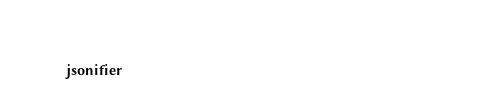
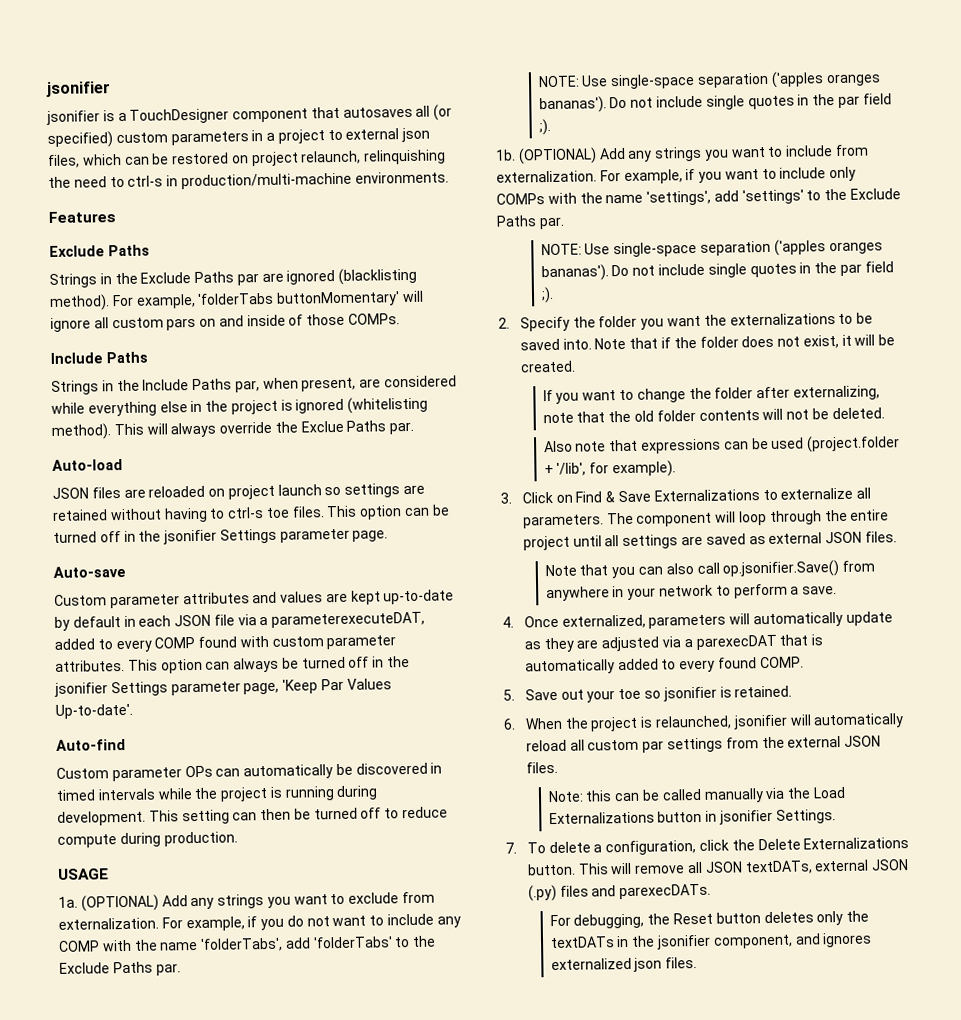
[65,64,122,79] jsonifier -> [45,81,111,98] [46,104,453,126] [47,127,431,149] [48,149,447,169] [48,171,449,190] [48,211,116,223] [49,244,150,257] [49,267,418,288] [49,290,424,311] [50,313,401,332] [50,351,148,364] [51,375,458,395] [51,396,429,417] [51,420,415,440] [52,458,123,471] [52,483,426,500] [52,504,450,523] [53,528,389,545] [53,565,126,578] [54,589,455,609] [54,611,426,631] [54,635,397,653] [55,655,411,674] [54,678,392,697] [55,703,133,719] [56,738,126,751] [56,762,443,782] [56,785,379,802] [57,806,449,826] [57,831,238,848] [57,868,109,880] [58,891,436,912] [58,913,461,932] [58,935,437,952] [59,961,181,976] [537,71,881,90] [538,93,892,114] [538,118,551,136] [495,144,870,165] [496,166,857,184] [496,188,902,206] [496,215,565,230] [540,239,883,258] [540,261,894,282] [540,286,554,304] [498,312,874,332] [519,334,896,351] [519,360,576,373] [542,385,880,404] [542,407,885,424] [543,435,901,454] [543,460,677,478] [500,487,872,504] [522,509,890,529] [522,531,897,551] [544,559,876,579] [545,583,838,602] [502,611,893,629] [523,634,824,653] [524,656,804,675] [503,685,793,703] [503,713,905,732] [525,735,882,753] [525,761,558,774] [547,786,846,803] [548,809,836,825] [505,837,910,856] [526,859,910,876] [527,883,712,902] [549,910,870,929] [549,932,873,950] [550,957,698,972] jsonifier // jsonifier is a TouchDesigner component that autosaves all (or specified) custom parameters in a project to external json files, which can be restored on project relaunch, relinquishing the need to ctrl-s in production/multi-machine environments. // Features // Exclude Paths // Strings in the Exclude Paths par are ignored (blacklisting method). For example, 'folderTabs buttonMomentary' will ignore all custom pars on and inside of those COMPs. // Include Paths // Strings in the Include Paths par, when present, are considered while everything else in the project is ignored (whitelisting method). This will always override the Exclue Paths par. // Auto-load // JSON files are reloaded on project launch so settings are retained without having to ctrl-s toe files. This option can be turned off in the jsonifier Settings parameter page. // Auto-save // Custom parameter attributes and values are kept up-to-date by default in each JSON file via a parameterexecuteDAT, added to every COMP found with custom parameter attributes. This option can always be turned off in the jsonifier Settings parameter page, 'Keep Par Values Up-to-date'. // Auto-find // Custom parameter OPs can automatically be discovered in timed intervals while the project is running during development. This setting can then be turned off to reduce compute during production. // USAGE // 1a. (OPTIONAL) Add any strings you want to exclude from externalization. For example, if you do not want to include any COMP with the name 'folderTabs', add 'folderTabs' to the Exclude Paths par. // NOTE: Use single-space separation ('apples oranges bananas'). Do not include single quotes in the par field ;). // 1b. (OPTIONAL) Add any strings you want to include from externalization. For example, if you want to include only COMPs with the name 'settings', add 'settings' to the Exclude Paths par. // NOTE: Use single-space separation ('apples oranges bananas'). Do not include single quotes in the par field ;). // 2. Specify the folder you want the externalizations to be saved into. Note that if the folder does not exist, it will be created. // If you want to change the folder after externalizing, note that the old folder contents will not be deleted. // Also note that expressions can be used (project.folder + '/lib', for example). // 3. Click on Find & Save Externalizations to externalize all parameters. The component will loop through the entire project until all settings are saved as external JSON files. // Note that you can also call op.jsonifier.Save() from anywhere in your network to perform a save. // 4. Once externalized, parameters will automatically update as they are adjusted via a parexecDAT that is automatically added to every found COMP. // 5. Save out your toe so jsonifier is retained. // 6. When the project is relaunched, jsonifier will automatically reload all custom par settings from the external JSON files. // Note: this can be called manually via the Load Externalizations button in jsonifier Settings. // 7. To delete a configuration, click the Delete Externalizations button. This will remove all JSON textDATs, external JSON (.py) files and parexecDATs. // For debugging, the Reset button deletes only the textDATs in the jsonifier component, and ignores externalized json files.

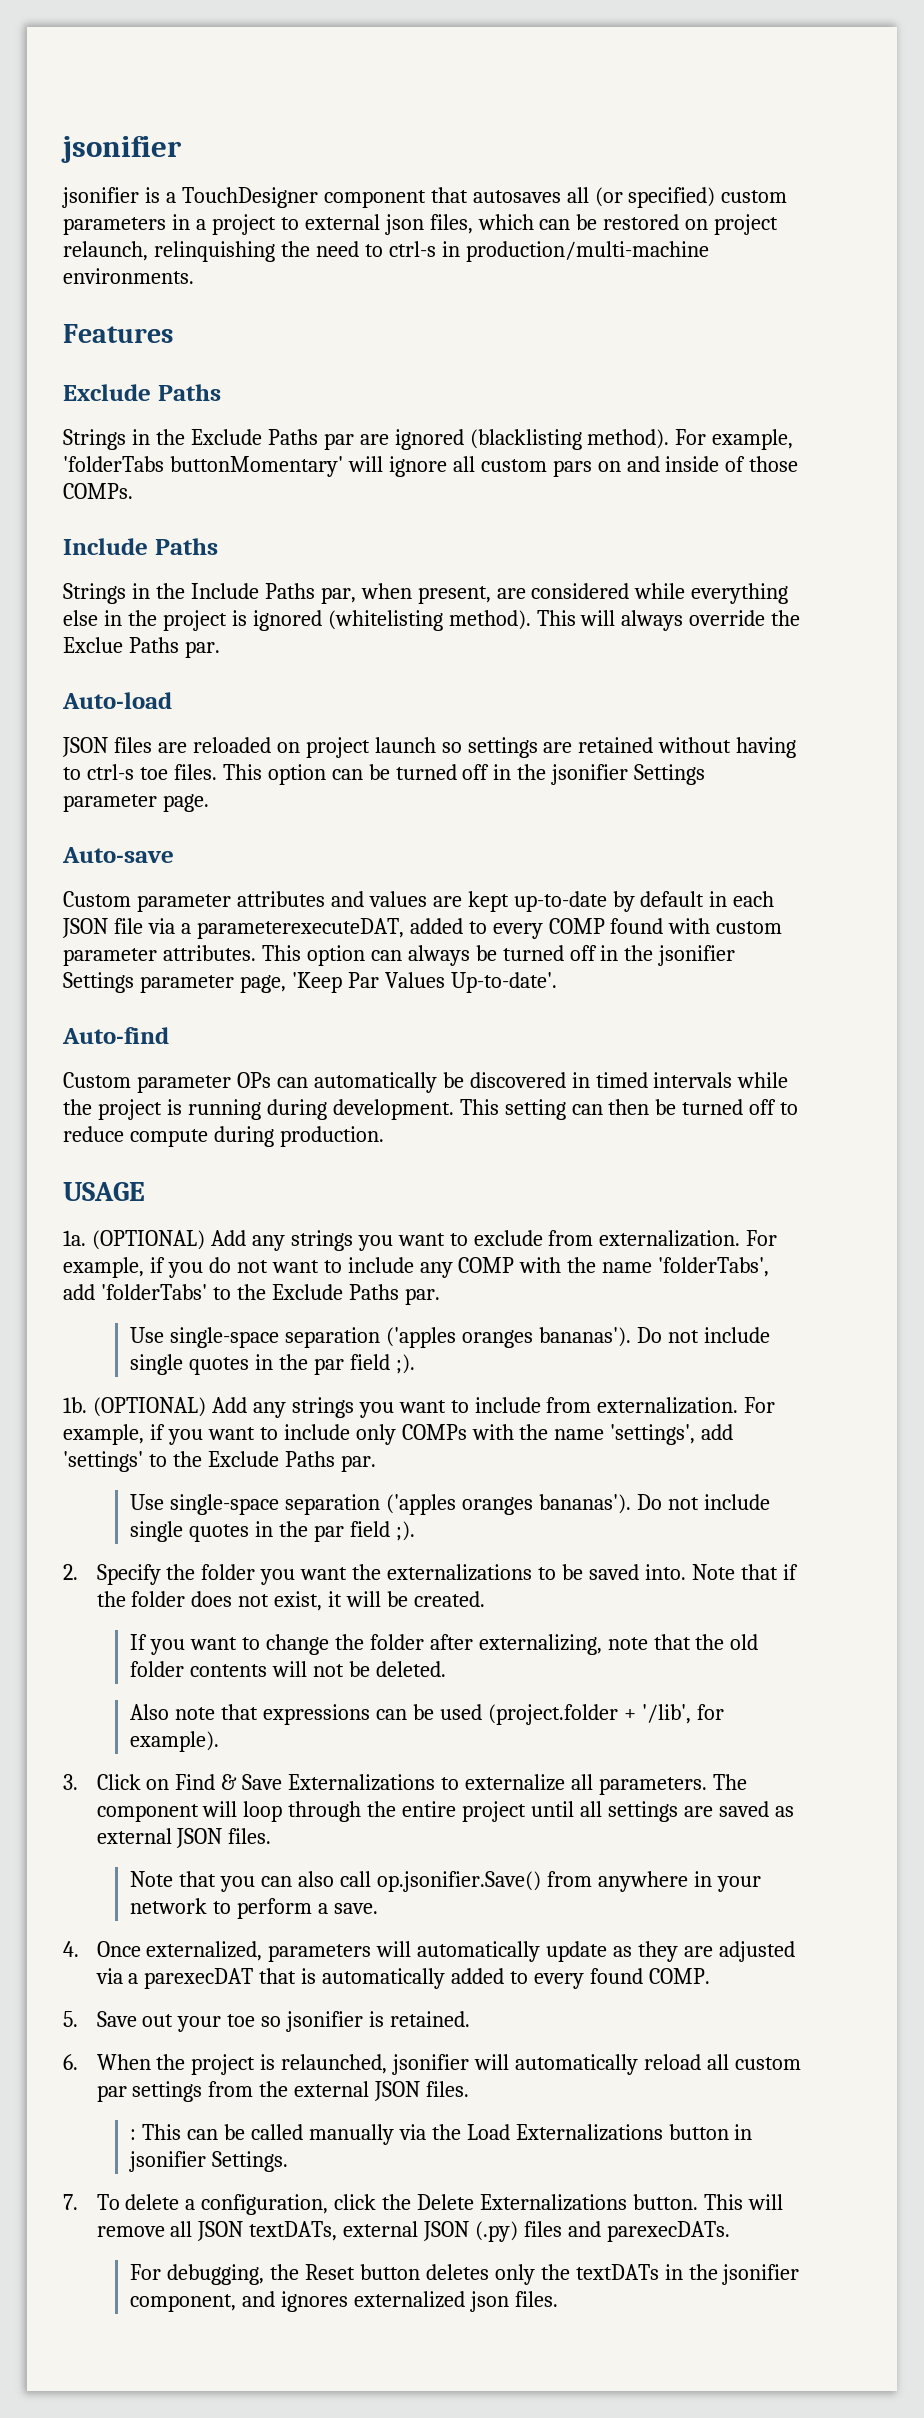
[537,75,580,88] NOTE: -> (440, 1296) none
[540,243,582,256] NOTE: -> (376, 1463) none
[547,790,613,803] Note: this -> [130,2124,182,2140] : This

